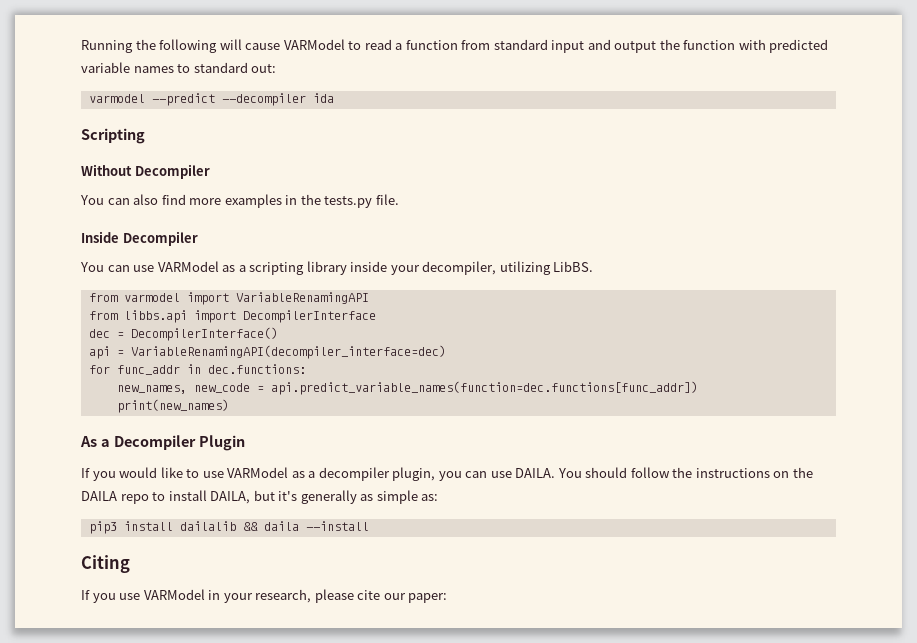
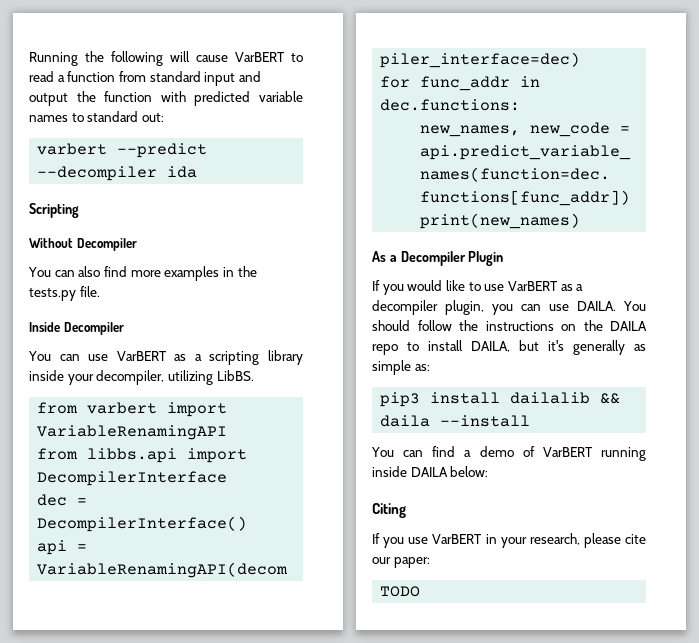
[283,39,345,50] VARModel -> [235,52,284,62] VarBERT
[88,94,145,103] varmodel -> [37,143,108,155] varbert
[157,261,219,272] VARModel -> [116,351,166,361] VarBERT
[123,293,180,302] varmodel -> [87,402,158,414] varbert
[227,467,289,478] VARModel -> [507,281,557,291] VarBERT
(369, 526) none -> [371,446,646,461] [372,466,489,477] // You can find a demo of VarBERT running inside DAILA below:
[143,589,205,600] VARModel -> [432,534,482,544] VarBERT
(448, 598) none -> [380,586,421,597] // TODO

